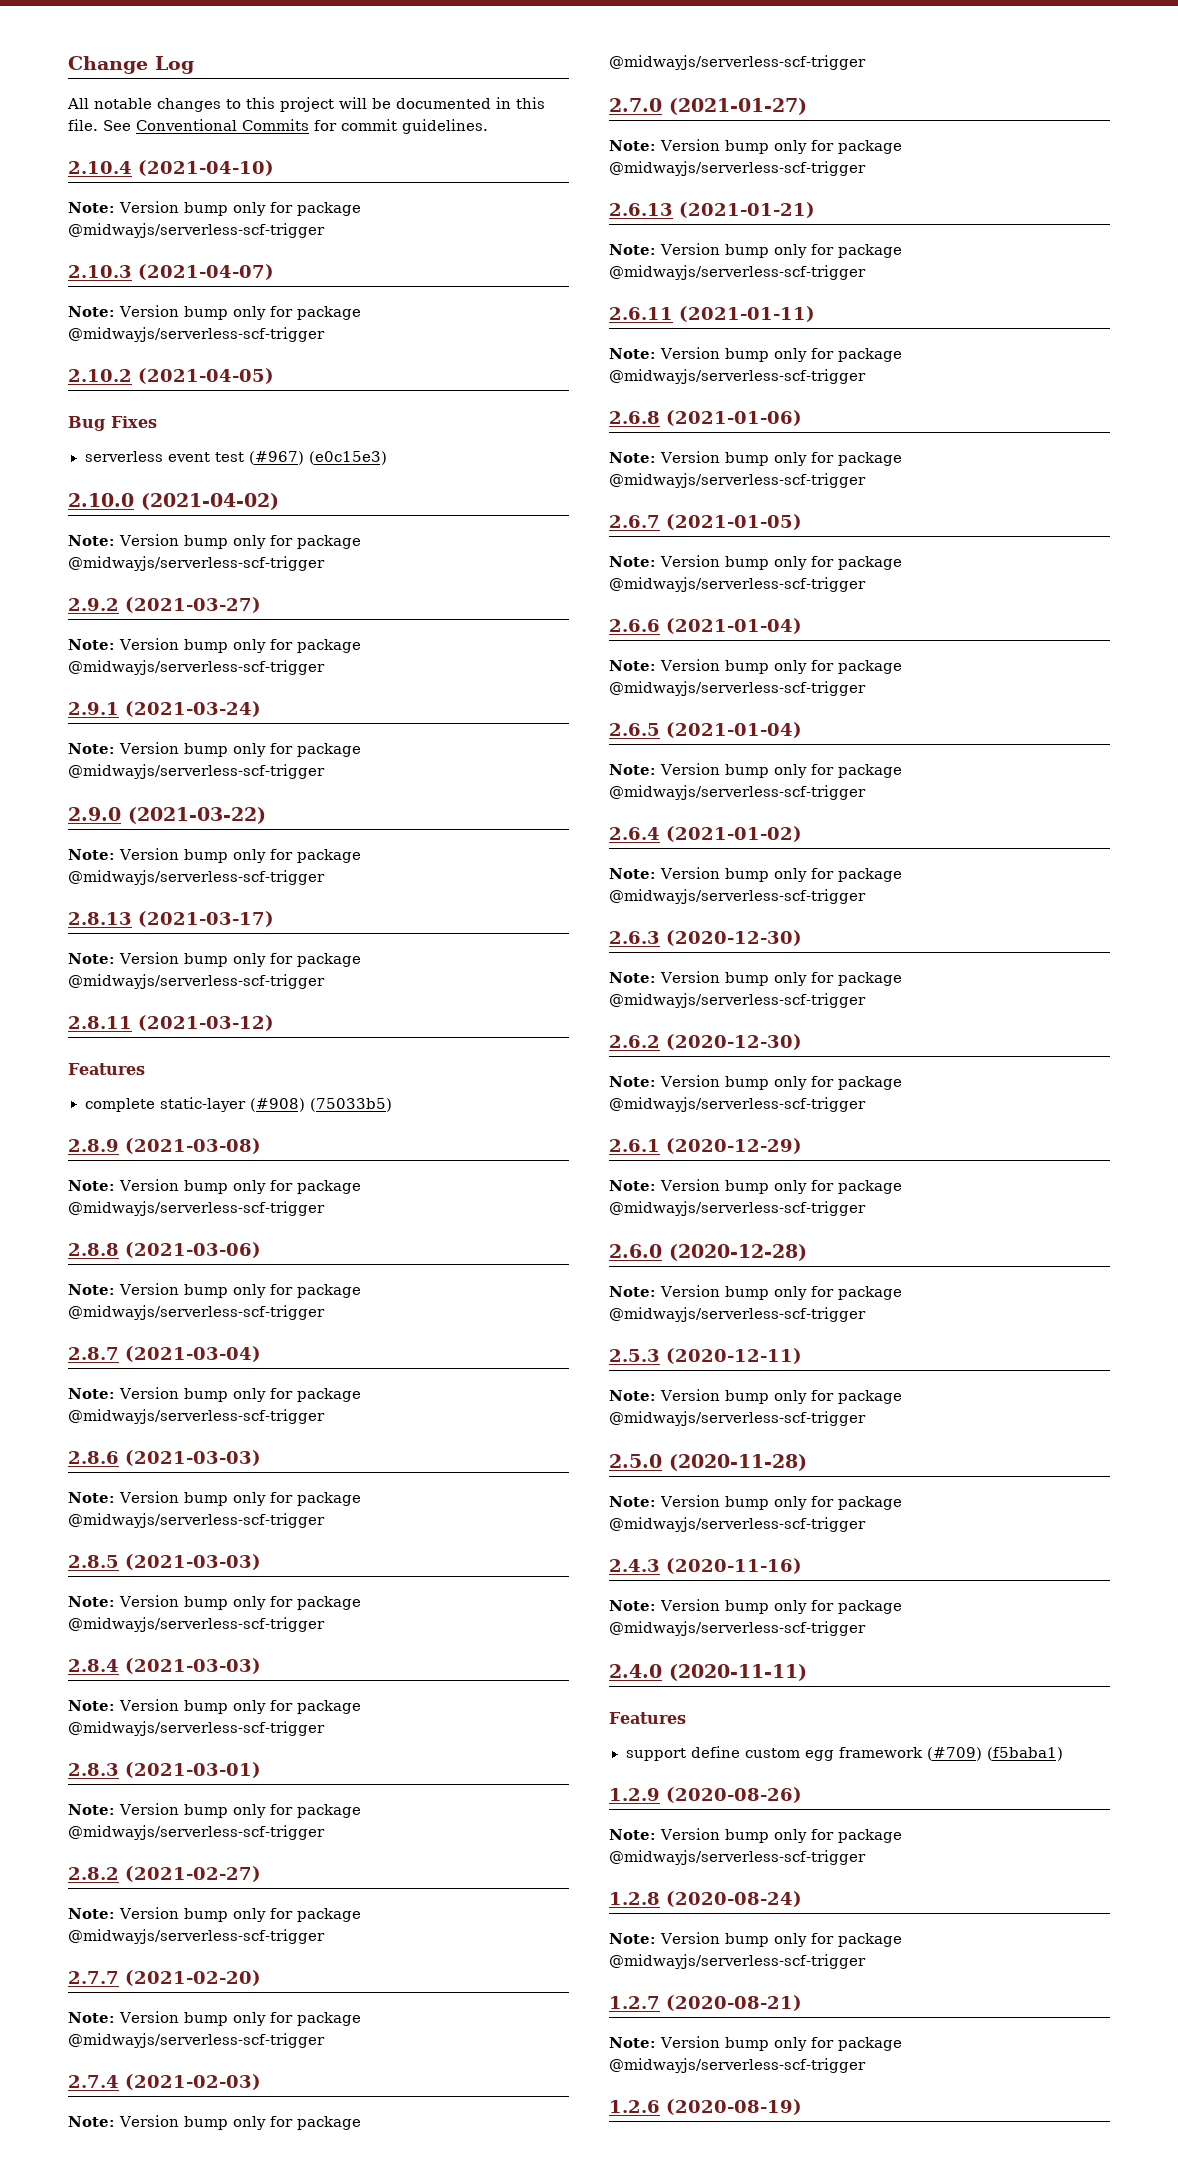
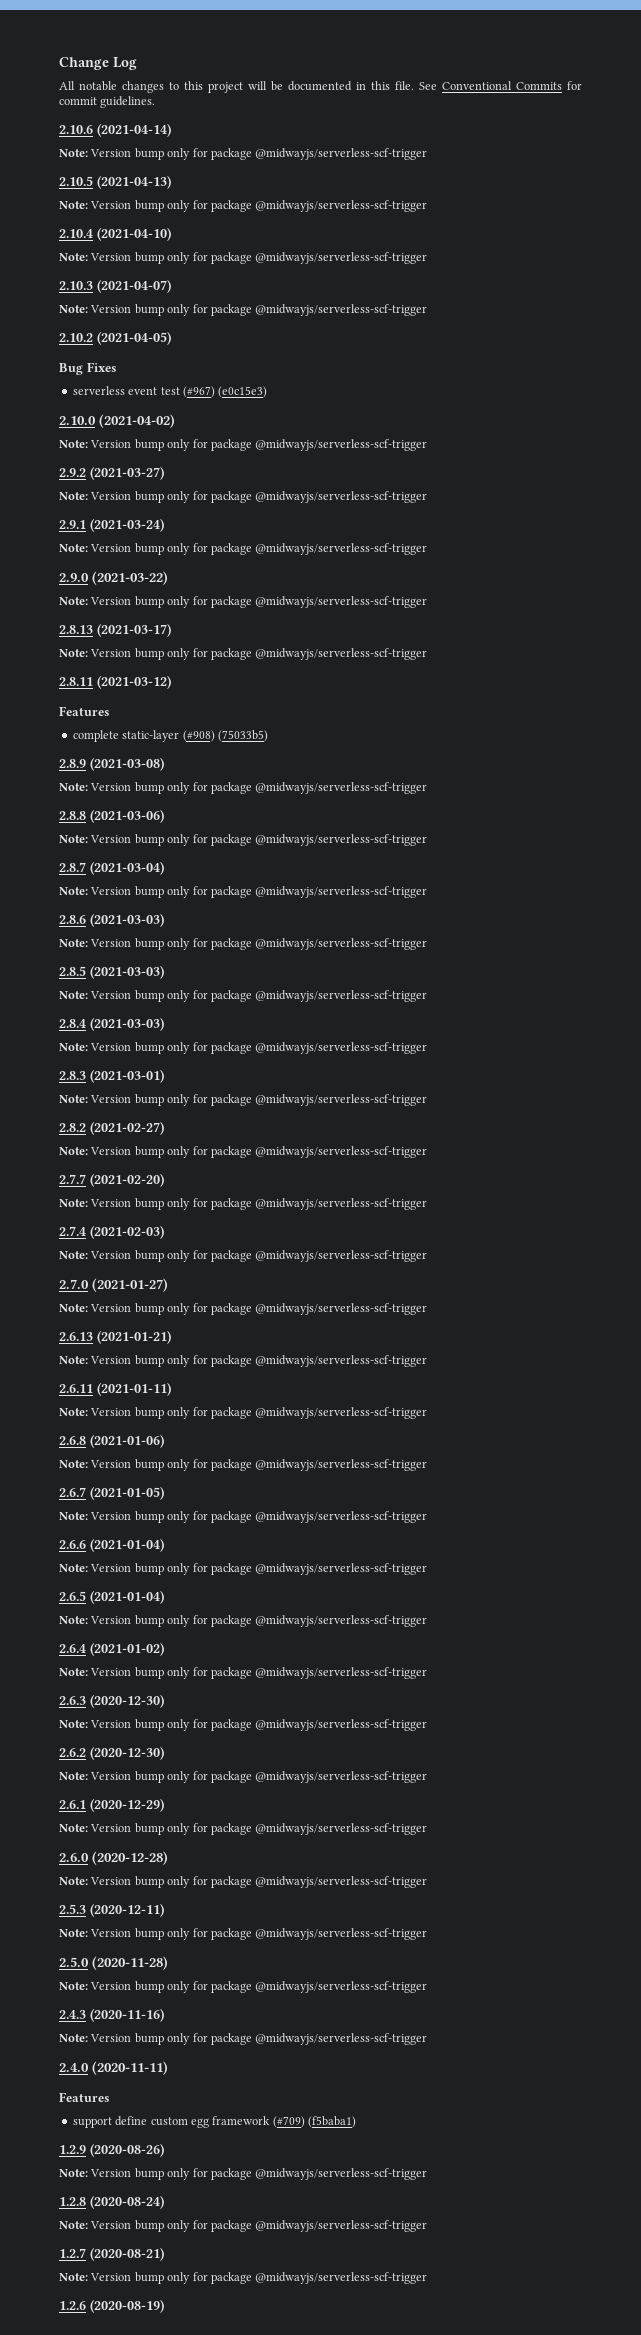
(488, 126) none -> [59,123,171,137] [59,148,428,160] [59,175,171,189] [59,200,428,212] // 2.10.6 (2021-04-14) // Note: Version bump only for package @midwayjs/serverless-scf-trigger // 2.10.5 (2021-04-13) // Note: Version bump only for package @midwayjs/serverless-scf-trigger

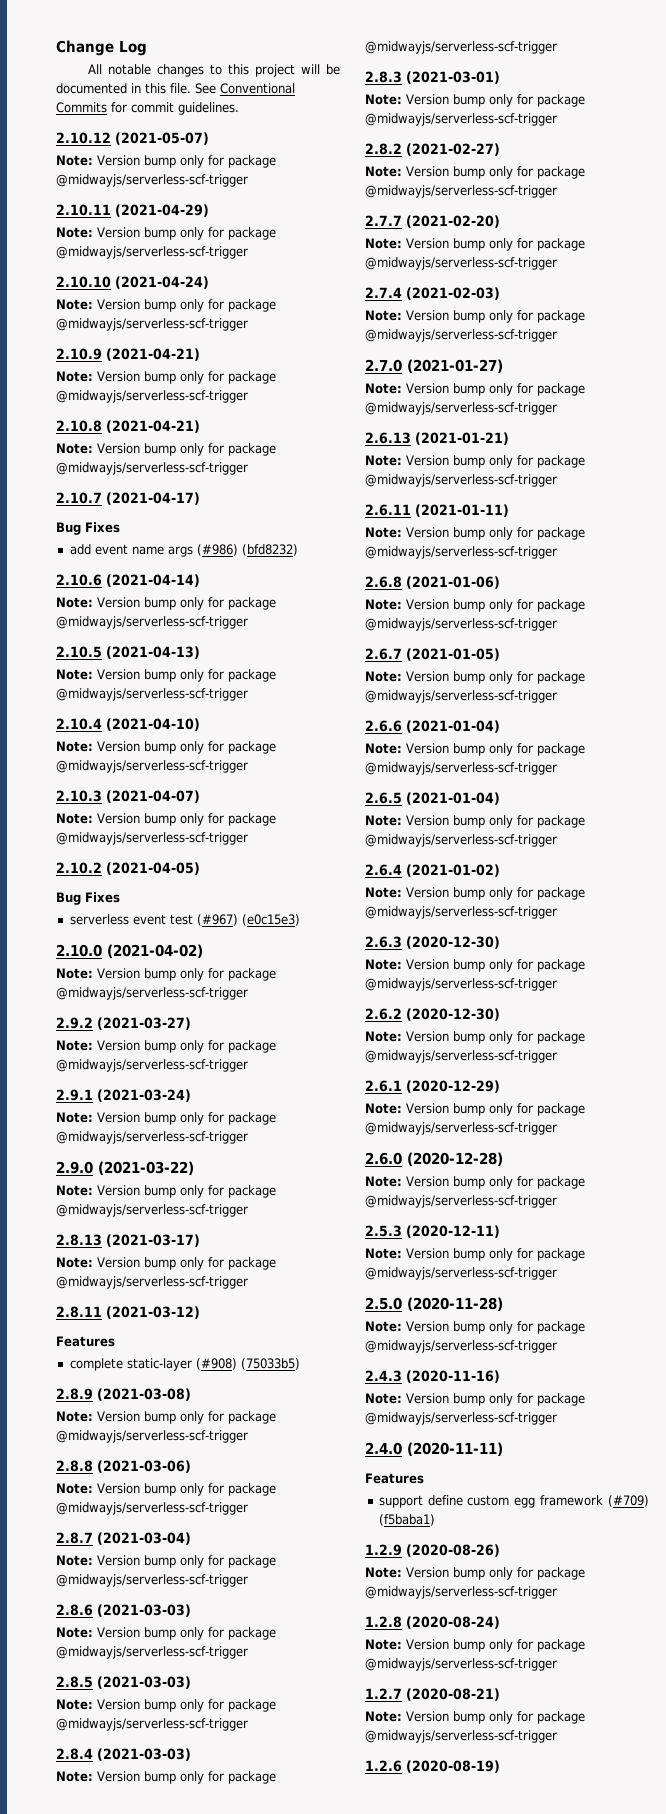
(156, 102) none -> [56,132,209,145] [56,155,276,168] [56,174,248,187] [56,204,209,217] [56,227,276,240] [56,246,248,259] [56,276,209,289] [56,299,276,312] [56,318,248,331] [56,348,200,361] [56,371,276,384] [56,390,248,403] [56,420,200,433] [56,443,276,456] [56,462,248,475] [56,492,200,505] [56,522,120,535] [69,544,298,557] // 2.10.12 (2021-05-07) // Note: Version bump only for package @midwayjs/serverless-scf-trigger // 2.10.11 (2021-04-29) // Note: Version bump only for package @midwayjs/serverless-scf-trigger // 2.10.10 (2021-04-24) // Note: Version bump only for package @midwayjs/serverless-scf-trigger // 2.10.9 (2021-04-21) // Note: Version bump only for package @midwayjs/serverless-scf-trigger // 2.10.8 (2021-04-21) // Note: Version bump only for package @midwayjs/serverless-scf-trigger // 2.10.7 (2021-04-17) // Bug Fixes // add event name args (#986) (bfd8232)

